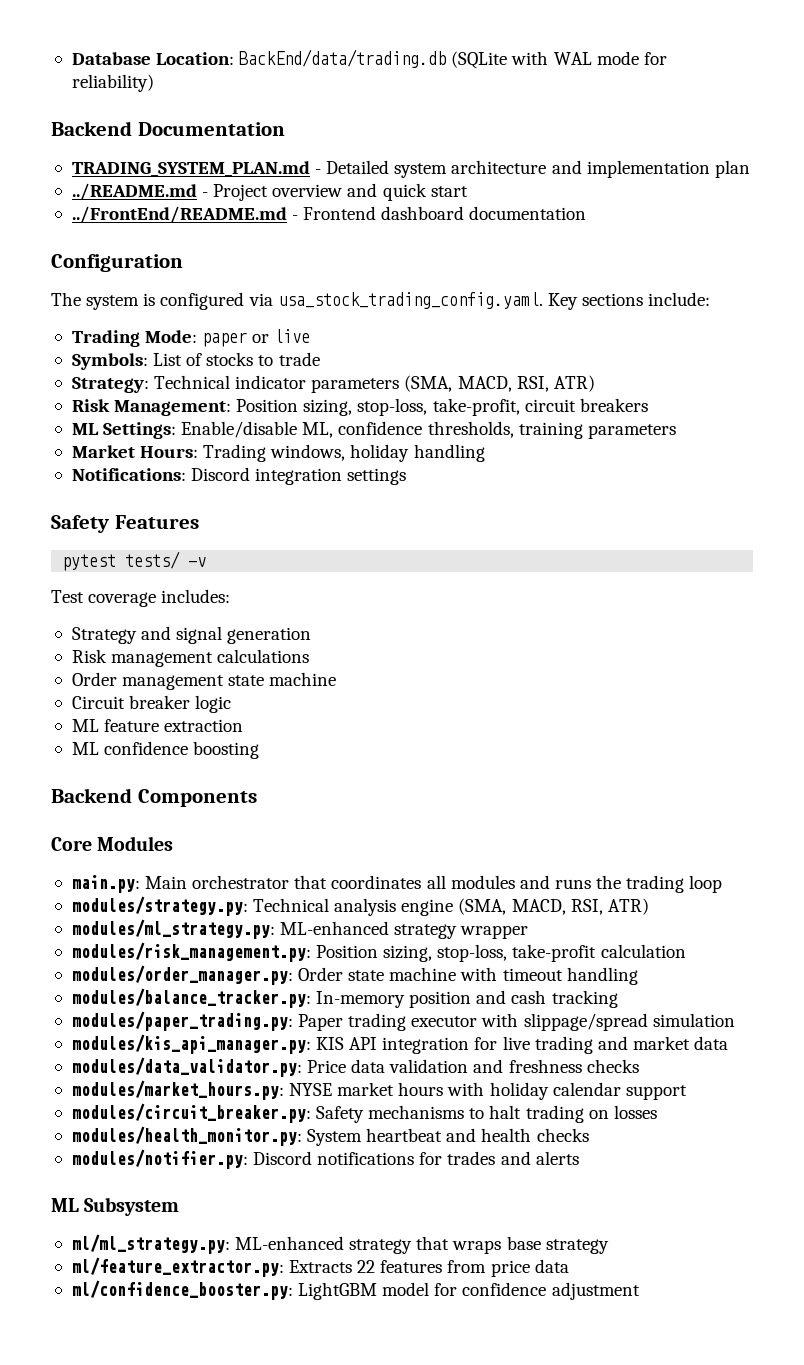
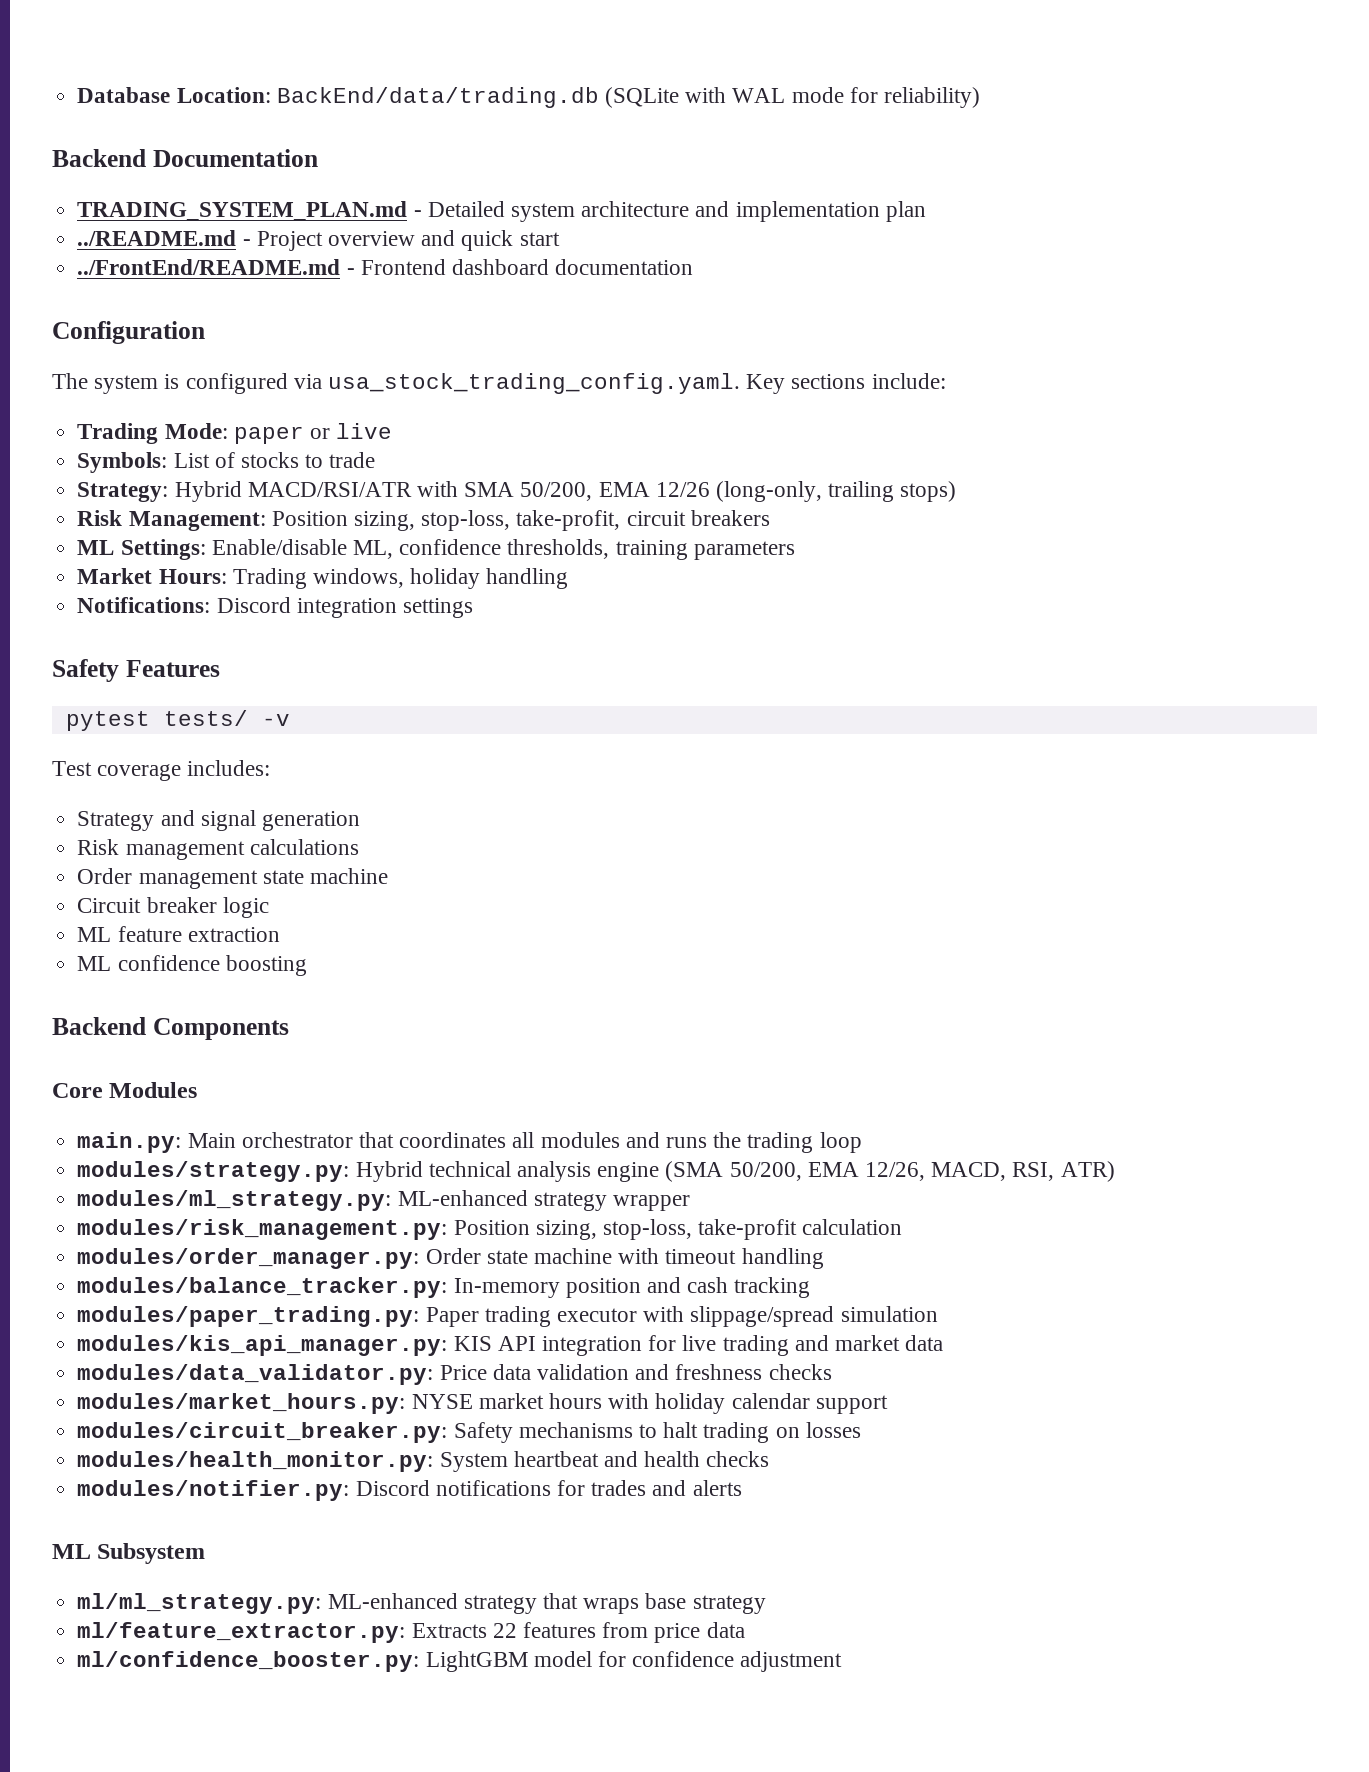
[154,375,595,393] Technical indicator parameters (SMA, MACD, RSI, ATR) -> [174,481,957,502] Hybrid MACD/RSI/ATR with SMA 50/200, EMA 12/26 (long-only, trailing stops)
[253,898,507,916] Technical analysis engine (SMA, -> [355,1161,925,1182] Hybrid technical analysis engine (SMA 50/200, EMA 12/26,

